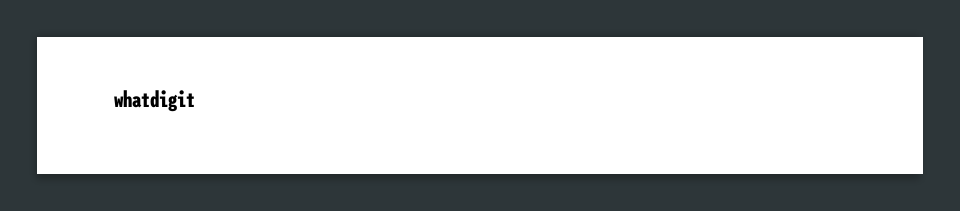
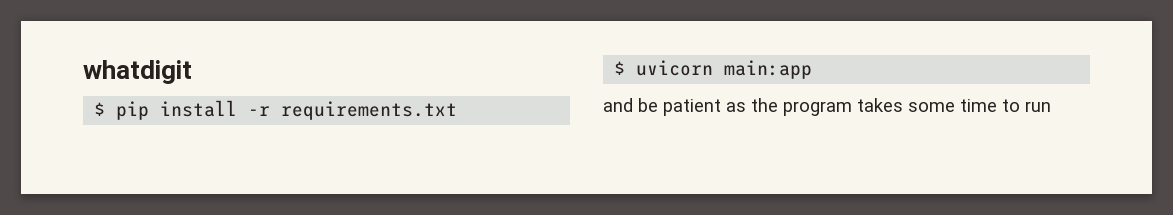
(195, 101) none -> [94,100,458,120] [614,60,813,79] [603,98,1051,116] // $ pip install -r requirements.txt // $ uvicorn main:app // and be patient as the program takes some time to run

